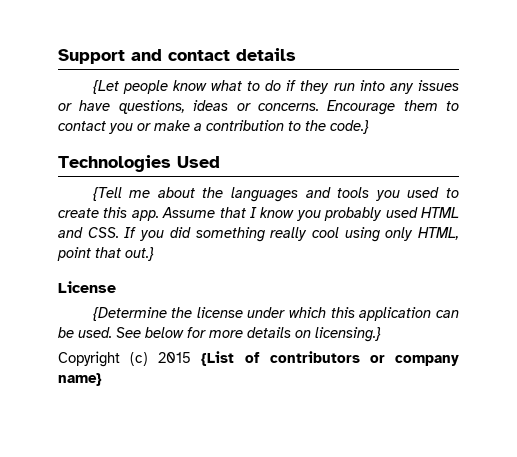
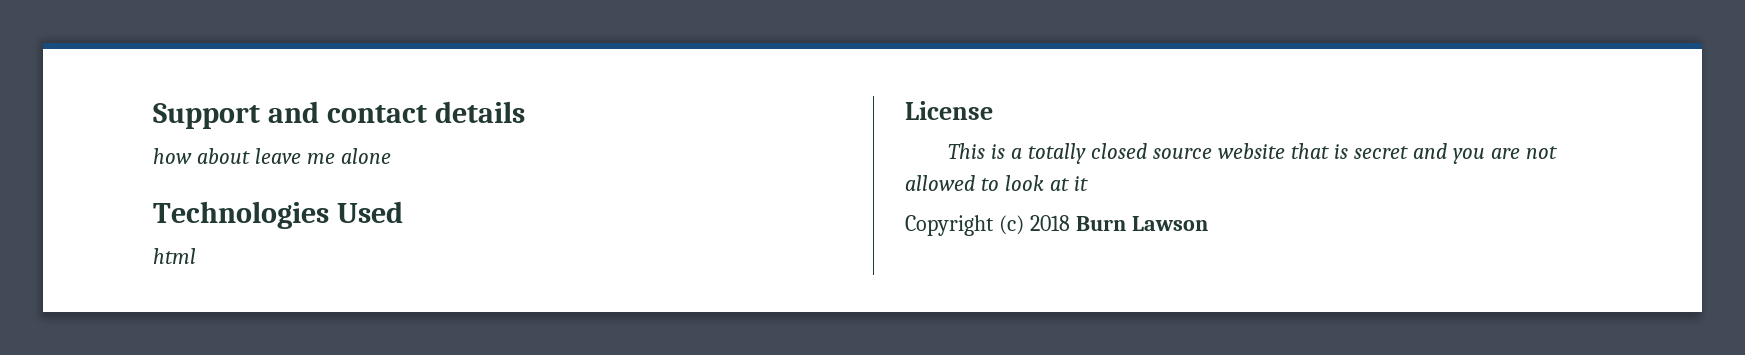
[92,80,459,94] [58,100,459,115] [58,120,369,134] [58,155,220,172] [92,187,459,202] [58,207,459,221] [58,227,459,242] [57,247,154,261] [58,281,116,293] [92,307,459,321] [58,327,381,342] [58,351,459,367] [58,373,102,386] {Let people know what to do if they run into any issues or have questions, ideas or concerns. Encourage them to contact you or make a contribution to the code.} // Technologies Used // {Tell me about the languages and tools you used to create this app. Assume that I know you probably used HTML and CSS. If you did something really cool using only HTML, point that out.} // License // {Determine the license under which this application can be used. See below for more details on licensing.} // Copyright (c) 2015 {List of contributors or company name} -> [153,148,391,164] [153,201,403,229] [153,248,196,264] [905,101,993,120] [948,143,1557,164] [905,175,1088,191] [905,215,1208,236] how about leave me alone // Technologies Used // html // License // This is a totally closed source website that is secret and you are not allowed to look at it // Copyright (c) 2018 Burn Lawson

